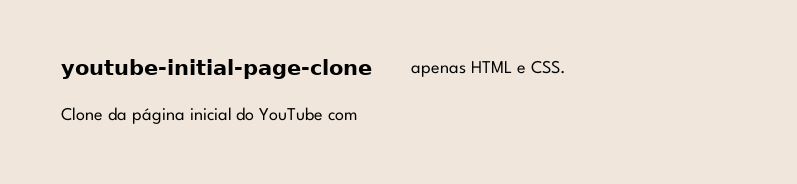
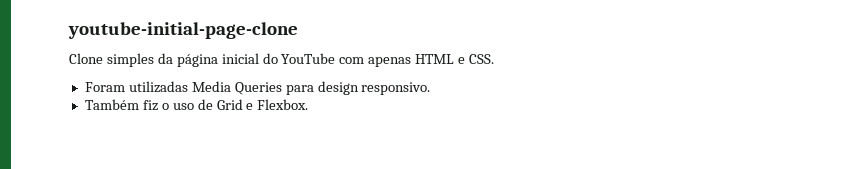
(103, 114) none -> [106,53,154,67] simples
(566, 67) none -> [84,81,431,95] [84,99,309,111] // Foram utilizadas Media Queries para design responsivo. // Também fiz o uso de Grid e Flexbox.

